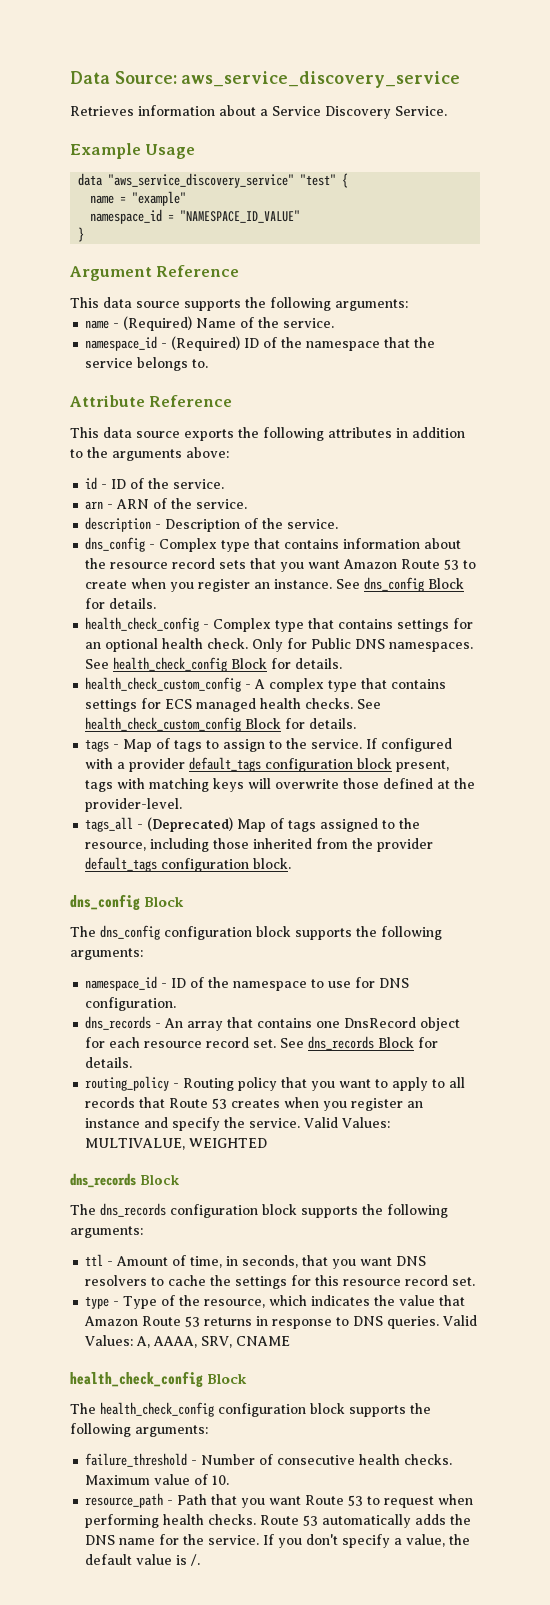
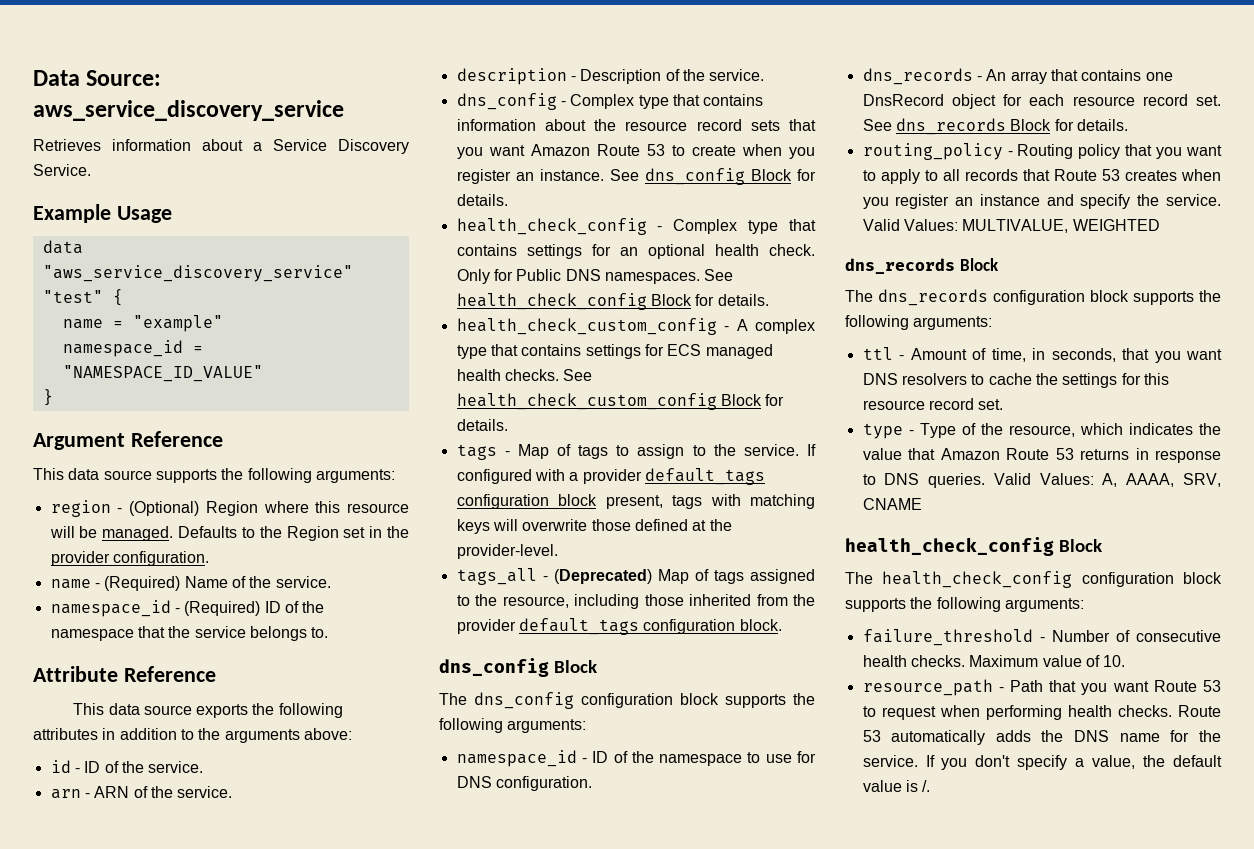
(408, 305) none -> [50,500,410,517] [49,526,409,541] [50,551,209,566] // region - (Optional) Region where this resource will be managed. Defaults to the Region set in the provider configuration.

